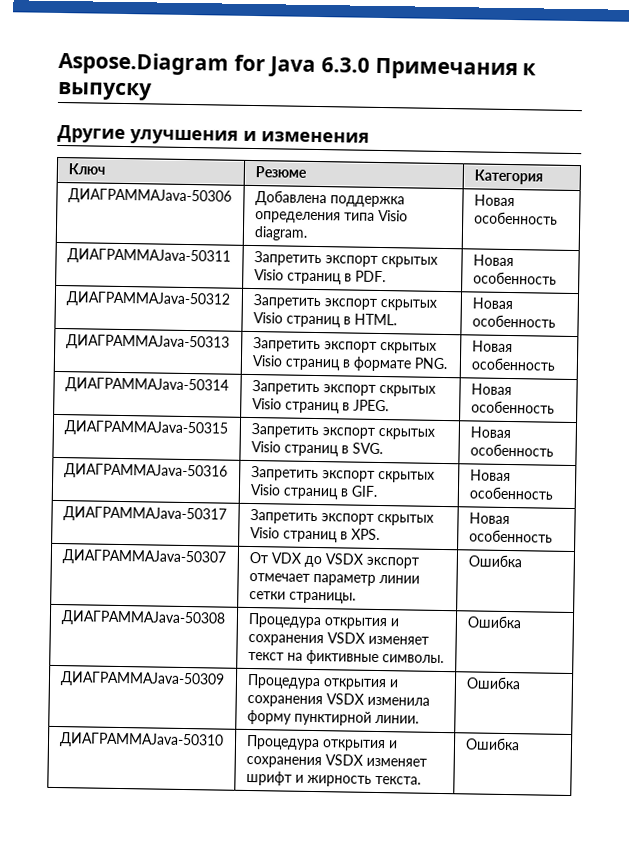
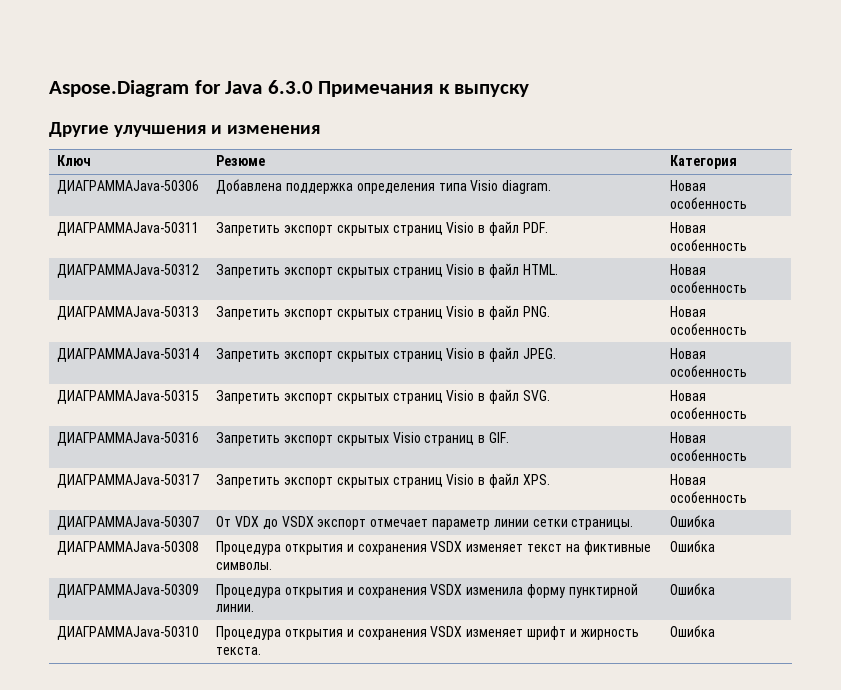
[253,269,352,285] Visio страниц в -> [392,221,520,236] страниц Visio в файл
[252,312,351,328] Visio страниц в -> [392,263,520,278] страниц Visio в файл
[251,355,412,372] Visio страниц в формате -> [392,305,520,320] страниц Visio в файл
[251,398,350,414] Visio страниц в -> [392,347,520,362] страниц Visio в файл
[250,441,349,457] Visio страниц в -> [392,389,520,404] страниц Visio в файл
[249,526,348,543] Visio страниц в -> [392,473,520,488] страниц Visio в файл

